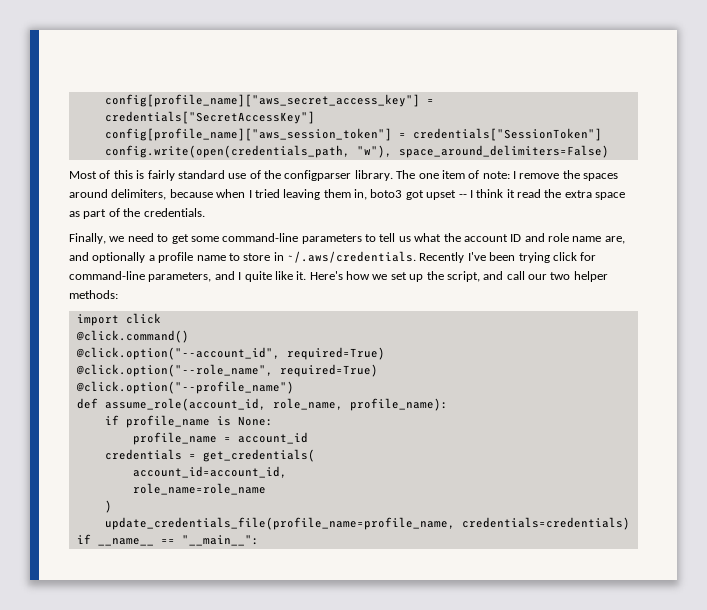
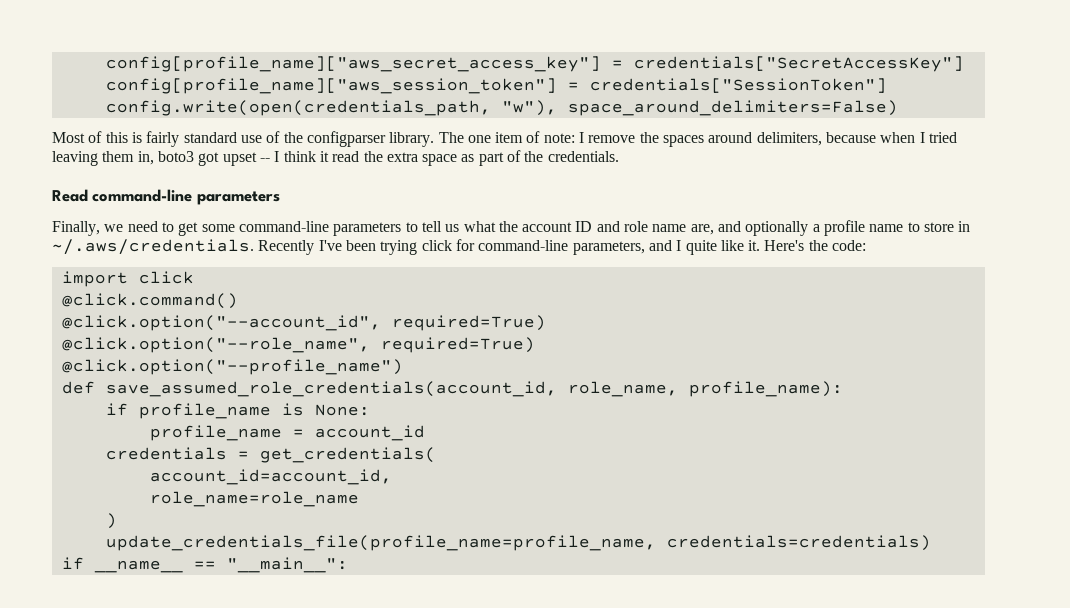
(205, 212) none -> [52,189,280,205] // Read command-line parameters
[346,271,608,282] [69,290,118,299] how we set up the script, and call our two helper methods: -> [808,240,867,251] the code:
[104,398,266,411] assume_role(account_id, -> [105,381,557,397] save_assumed_role_credentials(account_id,

